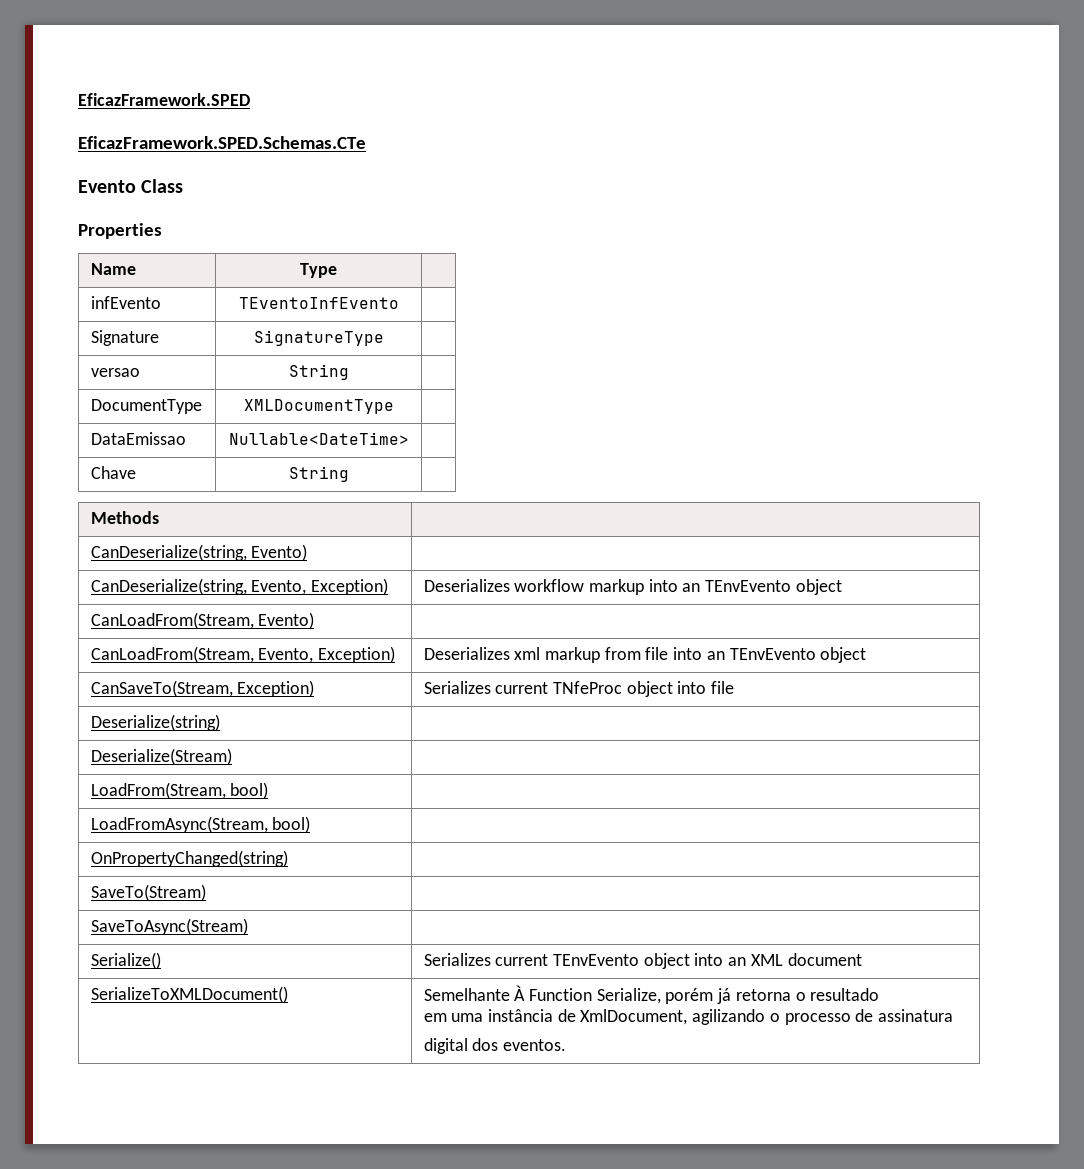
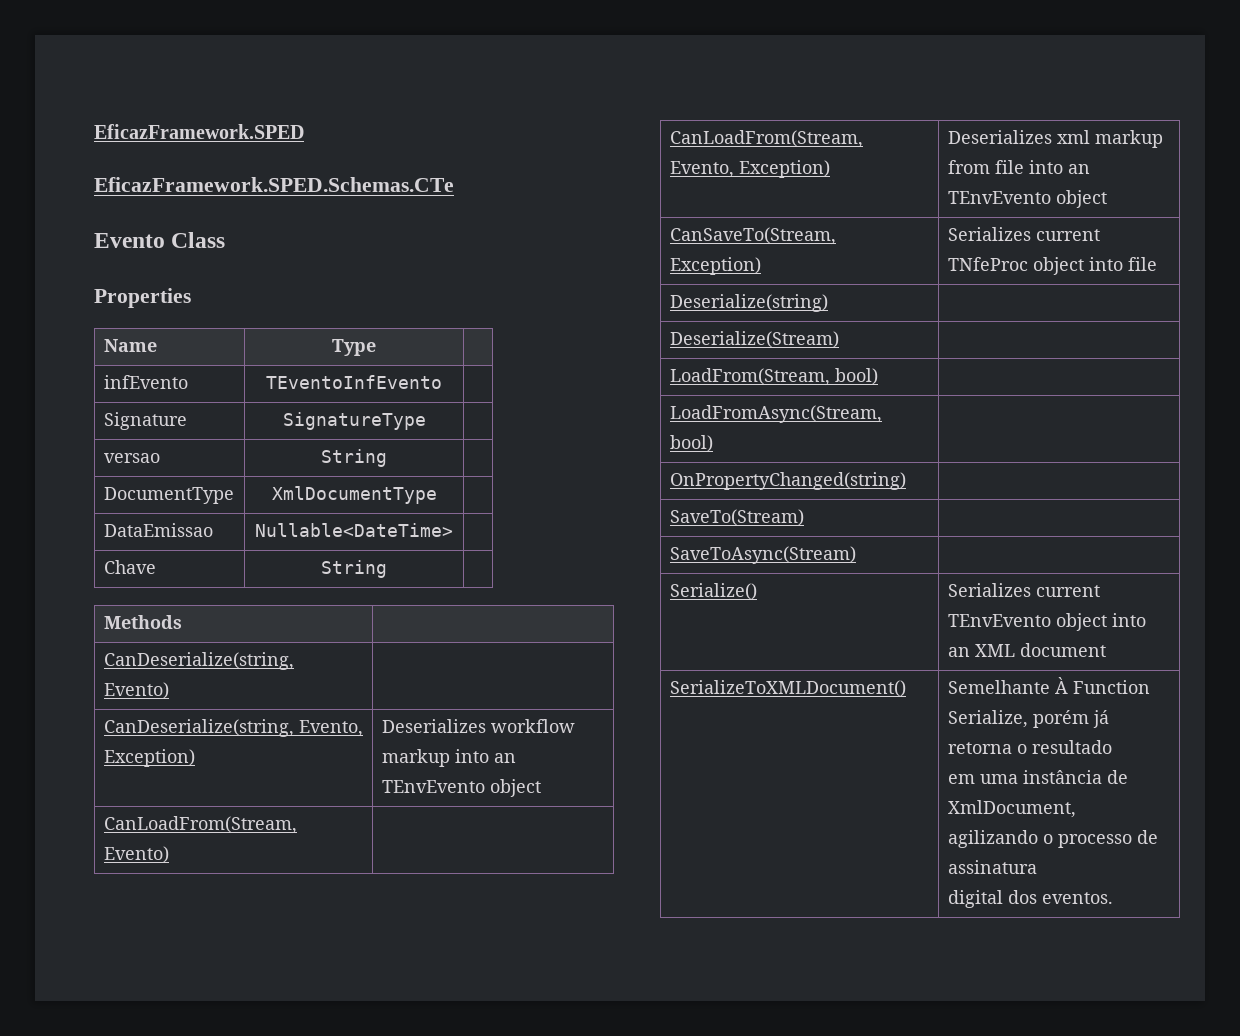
[243,399,394,414] XMLDocumentType -> [271,486,437,504] XmlDocumentType

